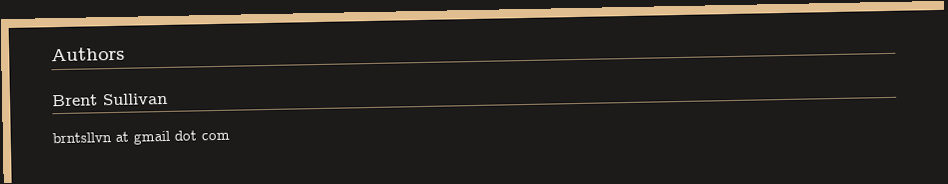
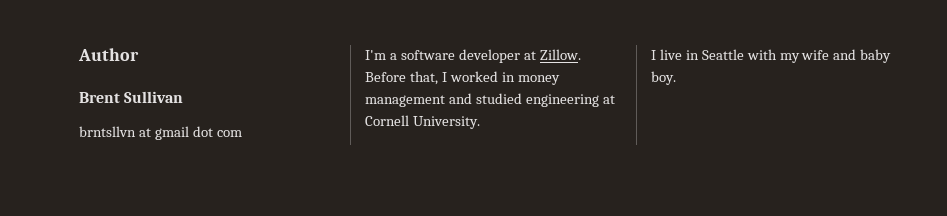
[51,46,125,62] Authors -> [78,48,139,61] Author
(230, 136) none -> [365,49,581,63] [365,71,560,85] [365,93,615,107] [365,115,480,129] [651,49,892,63] [651,71,676,85] // I'm a software developer at Zillow. Before that, I worked in money management and studied engineering at Cornell University. // I live in Seattle with my wife and baby boy.

